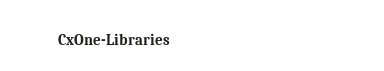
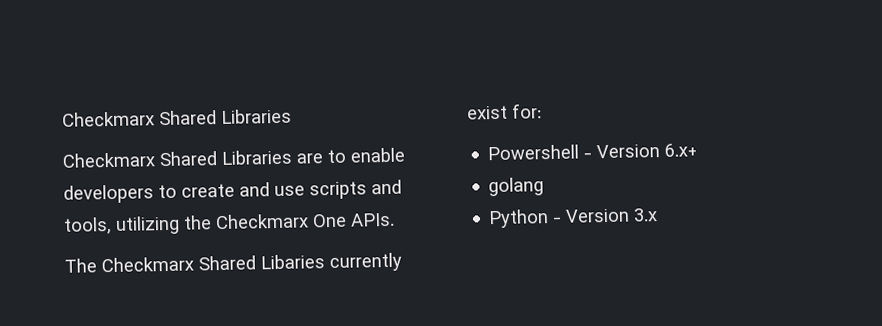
[58,33,170,45] CxOne-Libraries -> [62,108,292,127] [62,147,405,168] [63,179,402,204] [63,212,395,235] [64,252,402,273] [466,103,542,120] [487,143,698,161] [488,177,545,197] [488,208,659,229] Checkmarx Shared Libraries // Checkmarx Shared Libraries are to enable developers to create and use scripts and tools, utilizing the Checkmarx One APIs. // The Checkmarx Shared Libaries currently exist for: // Powershell - Version 6.x+ // golang // Python - Version 3.x

